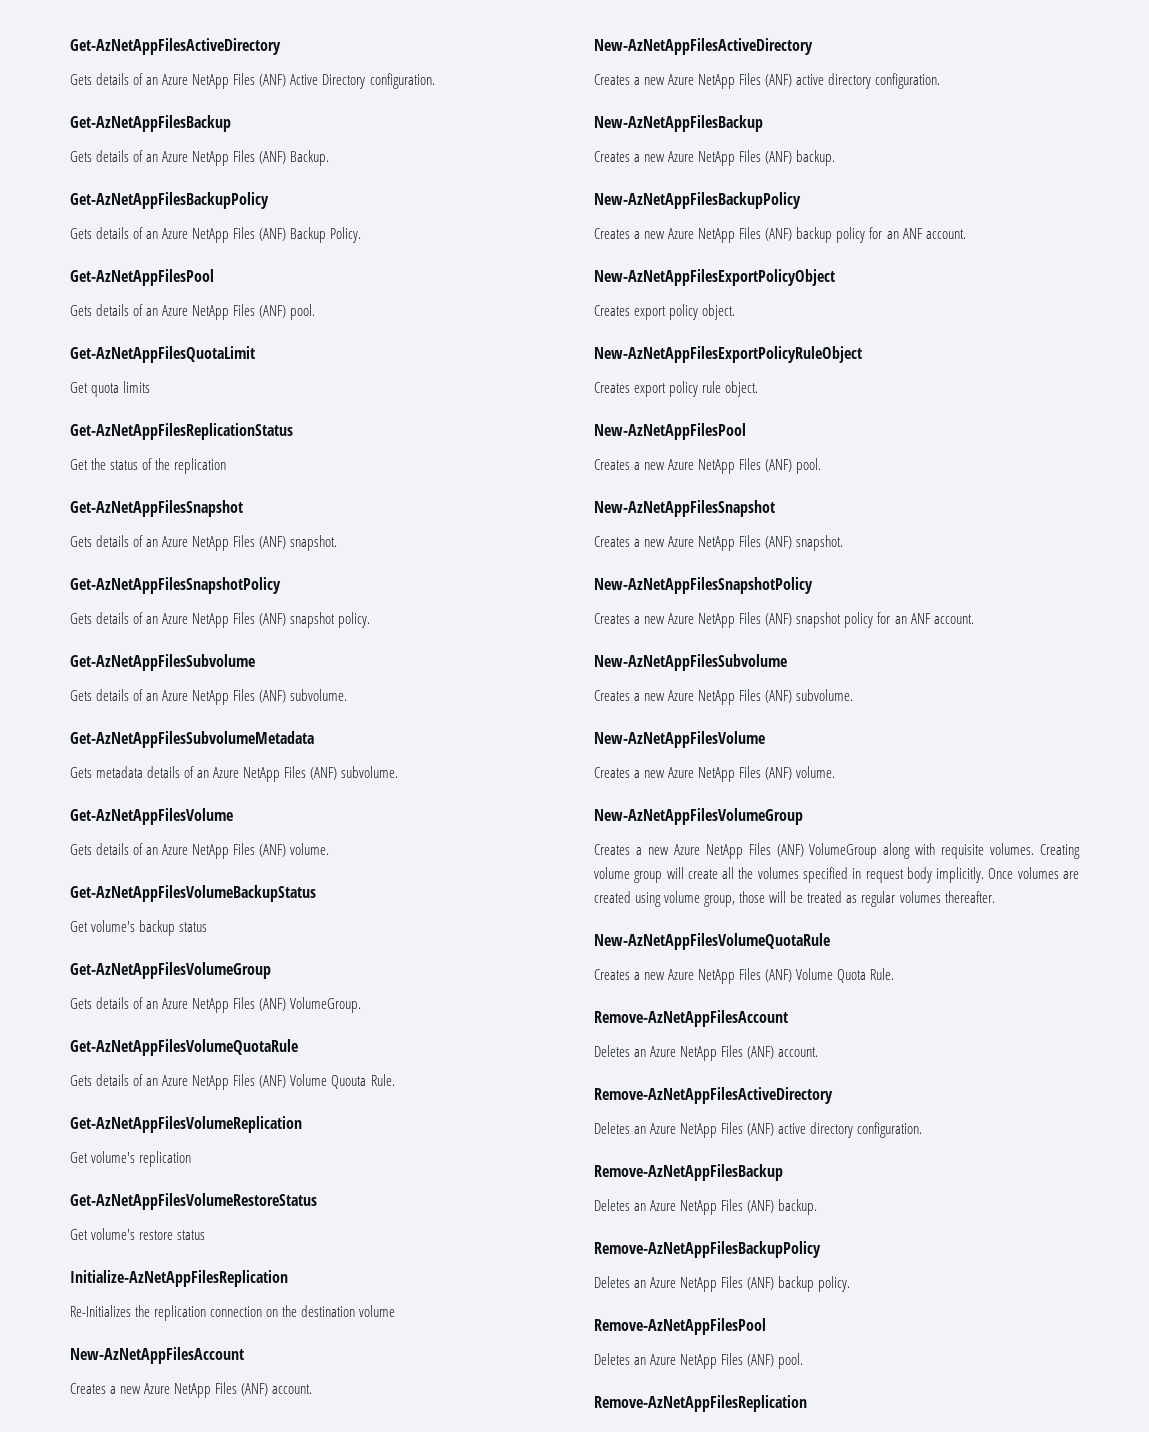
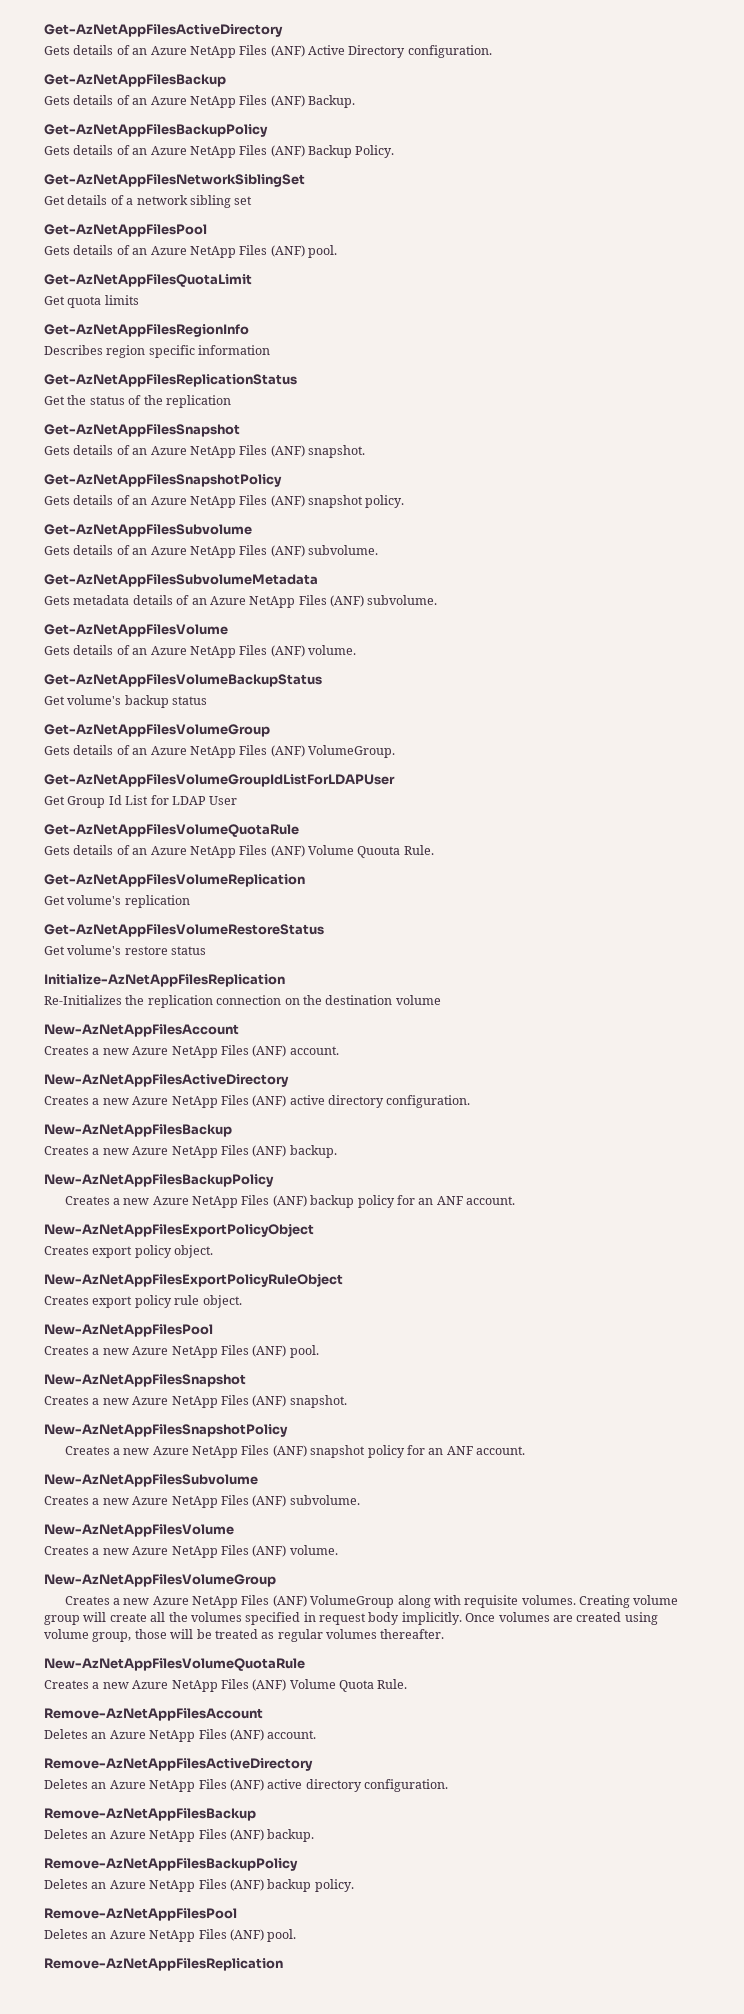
(362, 235) none -> [44,174,305,187] [44,195,253,208] // Get-AzNetAppFilesNetworkSiblingSet // Get details of a network sibling set
(151, 387) none -> [44,324,249,337] [44,345,271,358] // Get-AzNetAppFilesRegionInfo // Describes region specific information
(362, 1005) none -> [44,774,395,787] [44,795,238,808] // Get-AzNetAppFilesVolumeGroupIdListForLDAPUser // Get Group Id List for LDAP User

